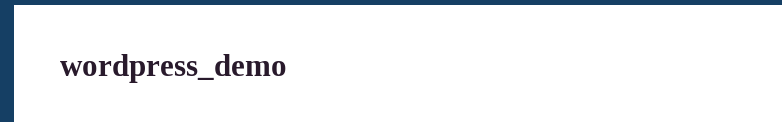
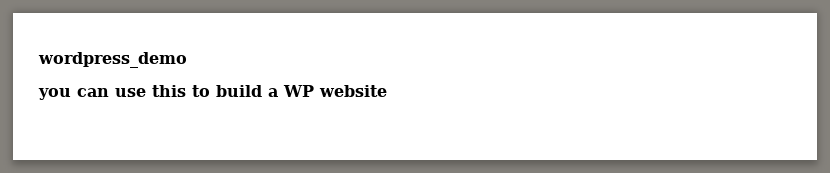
(287, 68) none -> [38,85,387,100] // you can use this to build a WP website

